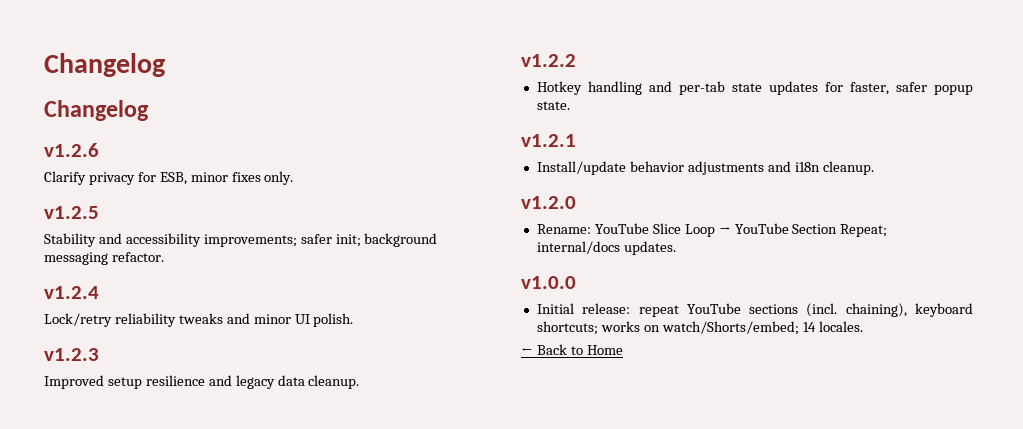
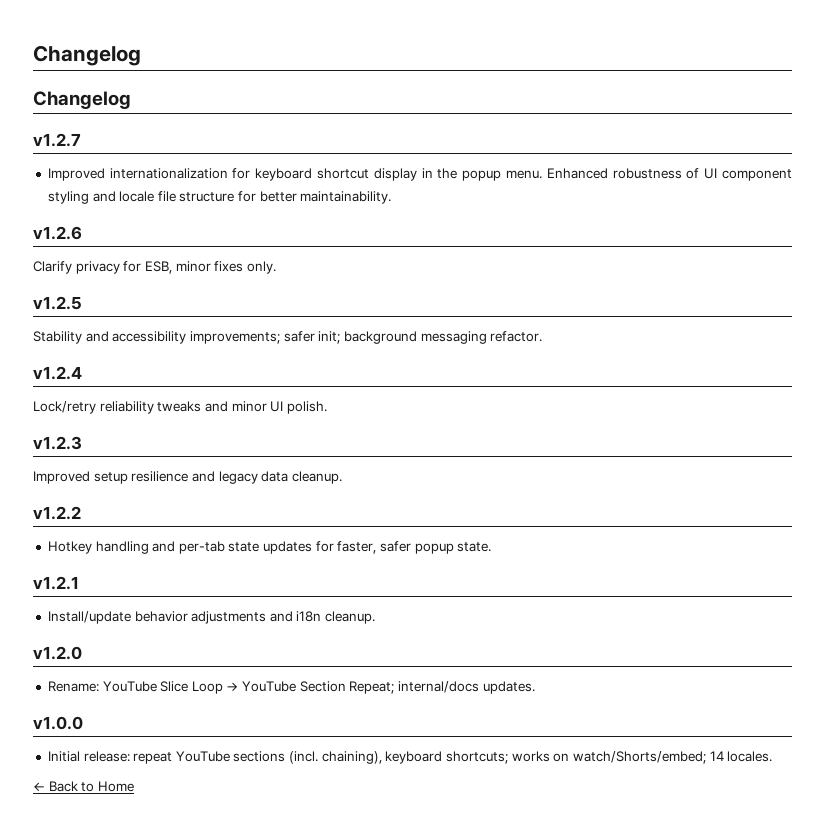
(149, 110) none -> [33,133,81,147] [47,168,793,181] [47,191,392,204] // v1.2.7 // Improved internationalization for keyboard shortcut display in the popup menu. Enhanced robustness of UI component styling and locale file structure for better maintainability.

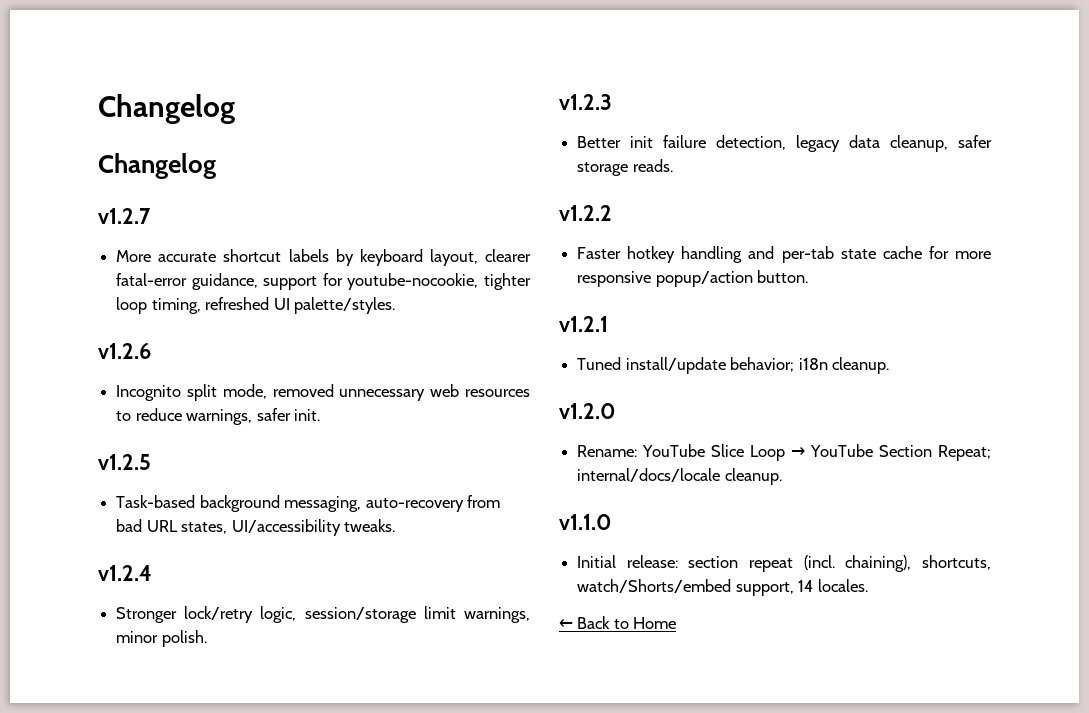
[47,168,793,181] [47,191,392,204] [33,226,82,240] [33,261,276,274] [33,296,82,310] [33,331,543,344] [33,366,82,380] [33,401,327,414] [33,436,82,450] [33,471,342,484] Improved internationalization for keyboard shortcut display in the popup menu. Enhanced robustness of UI component styling and locale file structure for better maintainability. // v1.2.6 // Clarify privacy for ESB, minor fixes only. // v1.2.5 // Stability and accessibility improvements; safer init; background messaging refactor. // v1.2.4 // Lock/retry reliability tweaks and minor UI polish. // v1.2.3 // Improved setup resilience and legacy data cleanup. -> [116,249,531,266] [116,273,531,290] [116,297,395,314] [98,343,151,359] [116,384,530,401] [116,408,320,425] [98,454,151,470] [116,495,500,512] [116,519,395,536] [98,565,152,581] [116,606,531,623] [116,630,207,647] [559,94,612,110] [577,135,992,152] [577,159,673,176] More accurate shortcut labels by keyboard layout, clearer fatal-error guidance, support for youtube-nocookie, tighter loop timing, refreshed UI palette/styles. // v1.2.6 // Incognito split mode, removed unnecessary web resources to reduce warnings, safer init. // v1.2.5 // Task-based background messaging, auto-recovery from bad URL states, UI/accessibility tweaks. // v1.2.4 // Stronger lock/retry logic, session/storage limit warnings, minor polish. // v1.2.3 // Better init failure detection, legacy data cleanup, safer storage reads.
[47,541,92,554] Hotkey -> [577,246,676,263] Faster hotkey
[263,541,492,554] [33,576,79,590] [47,611,293,624] updates for faster, safer popup state. // v1.2.1 // Install/update behavior adjustments and -> [882,246,991,259] [577,270,809,287] [559,316,608,332] [577,357,795,374] cache for more responsive popup/action button. // v1.2.1 // Tuned install/update behavior;
[398,681,535,694] [33,716,83,730] internal/docs updates. // v1.0.0 -> [577,468,782,485] [559,514,612,530] internal/docs/locale cleanup. // v1.1.0
[133,751,706,764] repeat YouTube sections (incl. chaining), keyboard shortcuts; works on watch/Shorts/embed; -> [688,555,991,572] [577,579,794,596] section repeat (incl. chaining), shortcuts, watch/Shorts/embed support,

